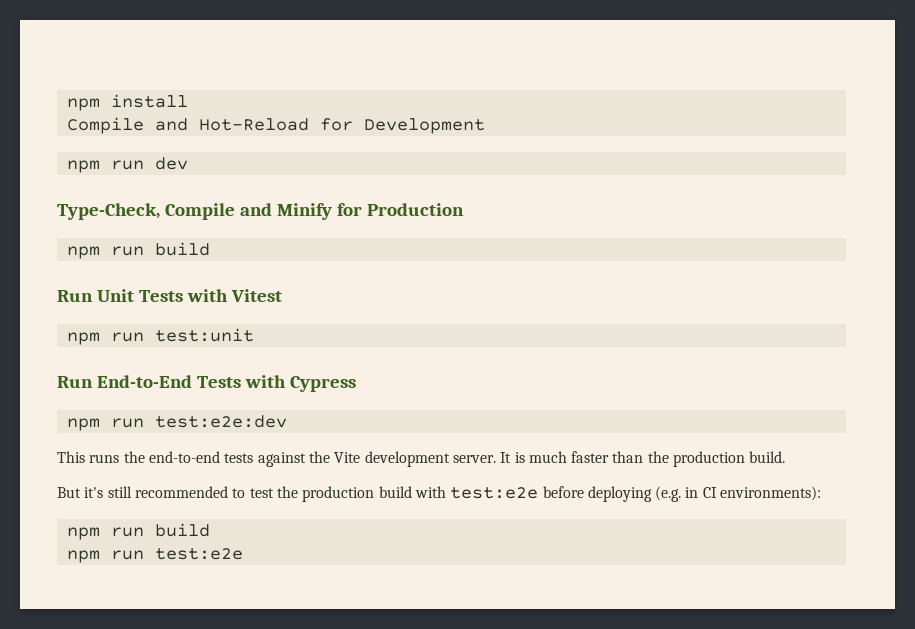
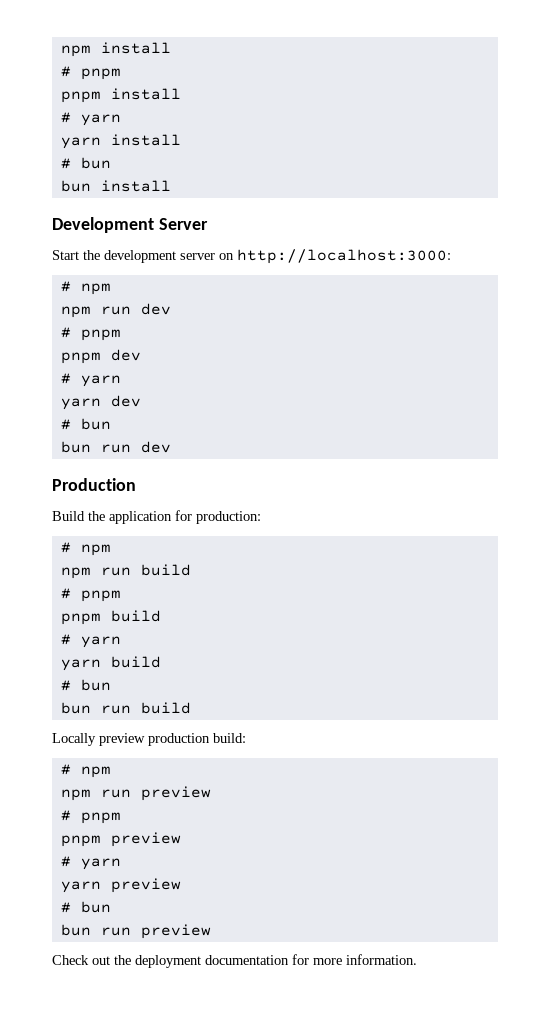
[66,117,485,134] [66,157,188,173] [57,203,464,220] [66,242,210,259] [57,289,282,302] [66,328,254,345] [57,375,356,392] [66,415,287,431] [57,451,786,467] [57,486,822,502] [66,523,210,540] [66,548,243,563] Compile and Hot-Reload for Development // npm run dev // Type-Check, Compile and Minify for Production // npm run build // Run Unit Tests with Vitest // npm run test:unit // Run End-to-End Tests with Cypress // npm run test:e2e:dev // This runs the end-to-end tests against the Vite development server. It is much faster than the production build. // But it's still recommended to test the production build with test:e2e before deploying (e.g. in CI environments): // npm run build // npm run test:e2e -> [60,66,121,80] [60,88,181,103] [60,112,121,126] [60,134,181,149] [60,157,111,169] [60,180,171,192] [52,217,208,233] [52,249,451,264] [60,281,111,295] [60,303,171,318] [60,327,121,341] [60,349,141,364] [60,373,121,387] [60,395,141,410] [60,418,111,430] [60,441,171,453] [52,478,136,491] [52,510,261,524] [60,542,111,556] [60,564,191,579] [60,588,121,602] [60,610,161,625] [60,634,121,648] [60,656,161,671] [60,679,111,691] [60,702,191,714] [52,733,246,746] [60,764,111,778] [60,786,211,801] [60,810,121,824] [60,832,181,847] [60,856,121,870] [60,878,181,893] [60,901,111,913] [60,924,211,939] [52,954,417,968] # pnpm // pnpm install // # yarn // yarn install // # bun // bun install // Development Server // Start the development server on http://localhost:3000: // # npm // npm run dev // # pnpm // pnpm dev // # yarn // yarn dev // # bun // bun run dev // Production // Build the application for production: // # npm // npm run build // # pnpm // pnpm build // # yarn // yarn build // # bun // bun run build // Locally preview production build: // # npm // npm run preview // # pnpm // pnpm preview // # yarn // yarn preview // # bun // bun run preview // Check out the deployment documentation for more information.

